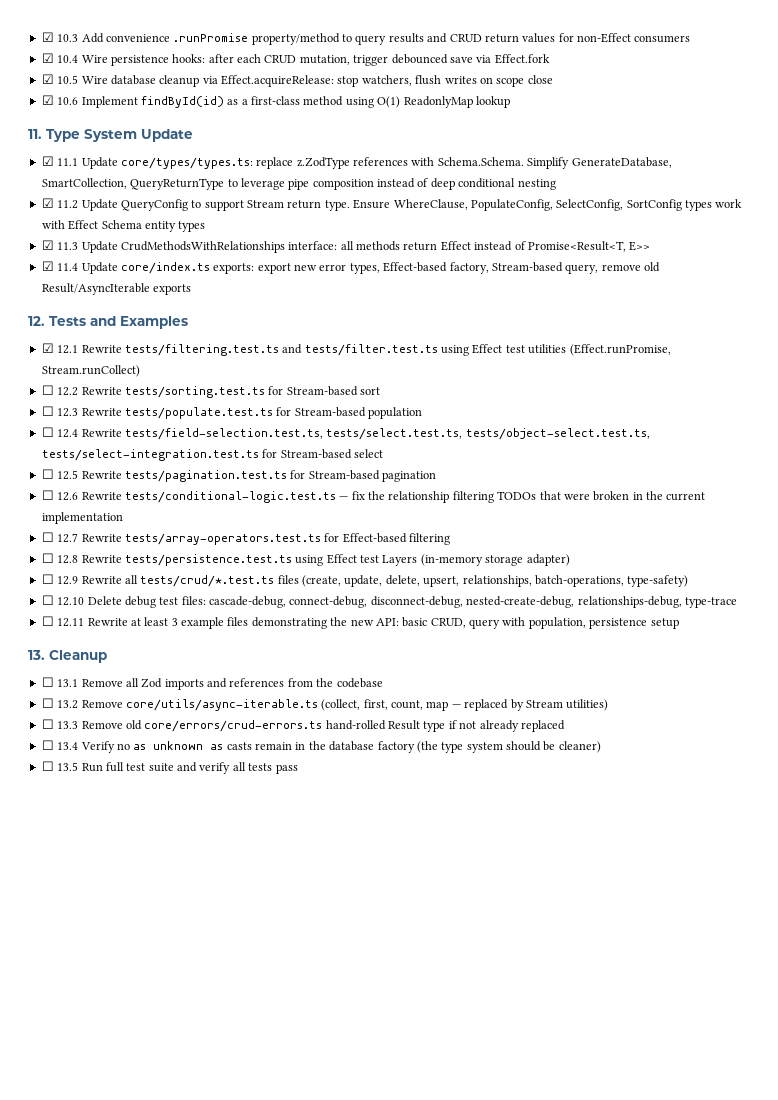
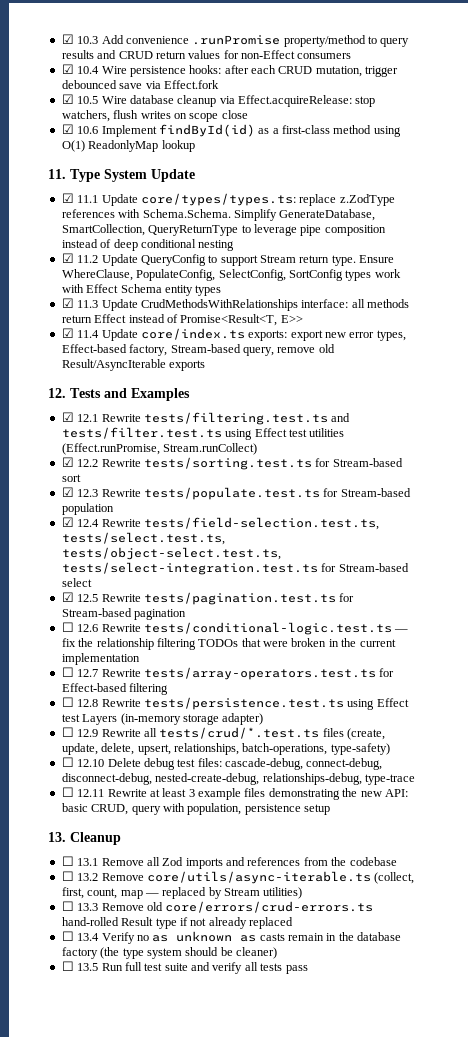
[41,385,54,395] ☐ -> [61,457,74,467] ☑
[41,406,54,416] ☐ -> [61,487,74,497] ☑
[41,427,54,437] ☐ -> [61,517,74,527] ☑
[41,469,54,479] ☐ -> [61,592,74,602] ☑

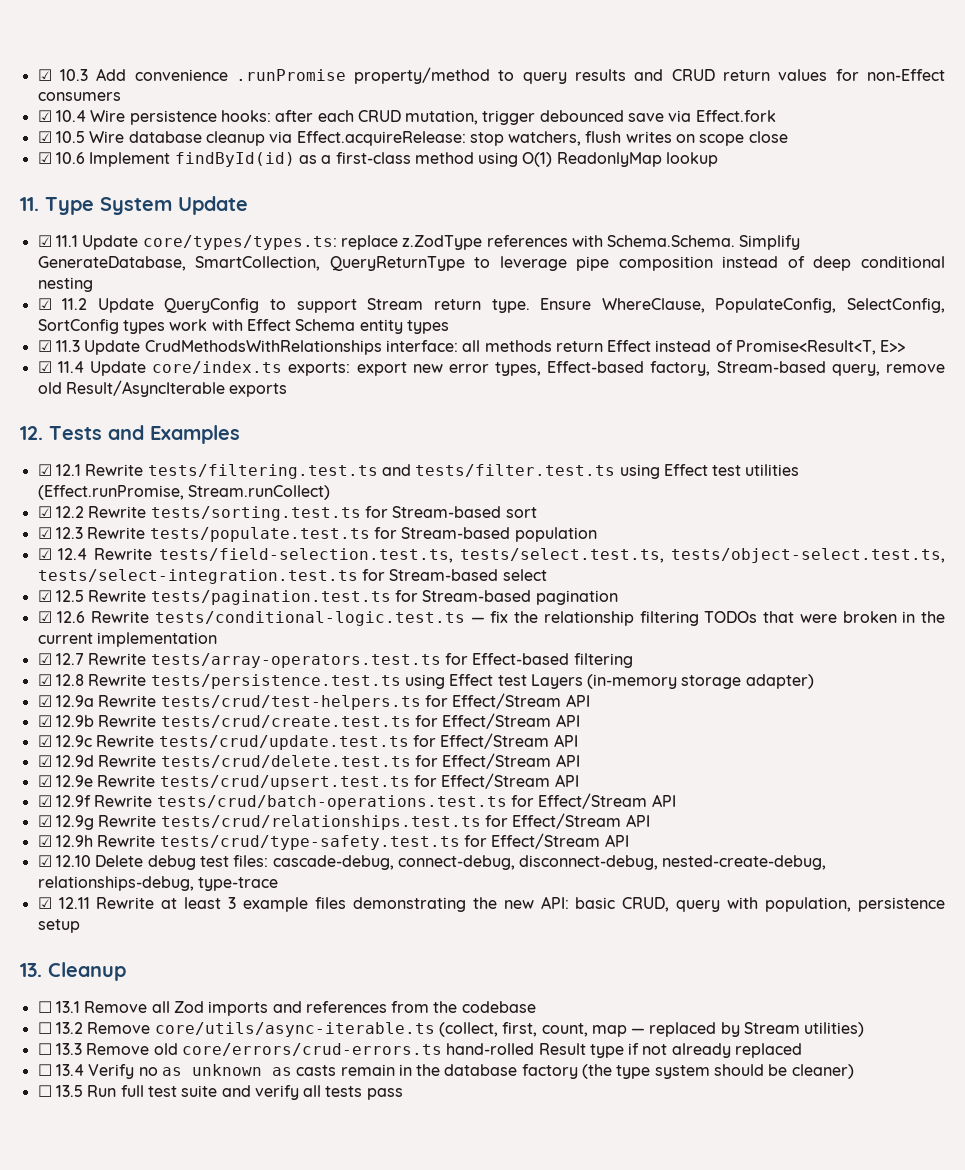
[61,622,74,632] ☐ -> [37,611,52,623] ☑
[61,667,74,677] ☐ -> [37,653,52,665] ☑
[61,697,74,707] ☐ -> [37,674,52,686] ☑
[61,727,385,740] [61,743,390,755] [61,757,74,767] ☐ 12.9 Rewrite all tests/crud/*.test.ts files (create, update, delete, upsert, relationships, batch-operations, type-safety) // ☐ -> [37,693,590,710] [37,713,580,729] [37,733,578,750] [37,753,580,769] [37,773,579,790] [37,793,676,810] [37,813,650,830] [37,833,629,850] [37,855,52,867] ☑ 12.9a Rewrite tests/crud/test-helpers.ts for Effect/Stream API // ☑ 12.9b Rewrite tests/crud/create.test.ts for Effect/Stream API // ☑ 12.9c Rewrite tests/crud/update.test.ts for Effect/Stream API // ☑ 12.9d Rewrite tests/crud/delete.test.ts for Effect/Stream API // ☑ 12.9e Rewrite tests/crud/upsert.test.ts for Effect/Stream API // ☑ 12.9f Rewrite tests/crud/batch-operations.test.ts for Effect/Stream API // ☑ 12.9g Rewrite tests/crud/relationships.test.ts for Effect/Stream API // ☑ 12.9h Rewrite tests/crud/type-safety.test.ts for Effect/Stream API // ☑
[61,787,74,797] ☐ -> [37,897,52,909] ☑

